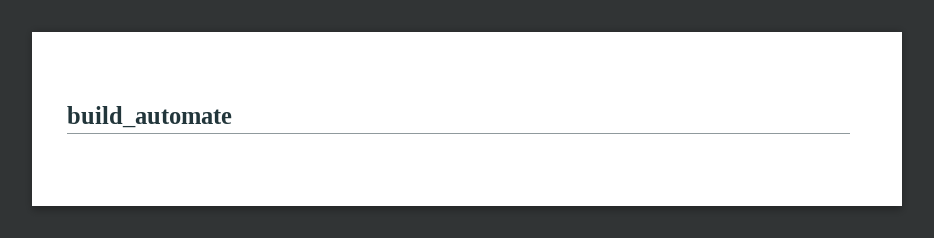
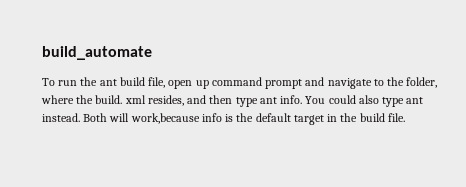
(232, 117) none -> [42,77,438,89] [41,95,424,107] [42,113,405,125] // To run the ant build file, open up command prompt and navigate to the folder, where the build. xml resides, and then type ant info. You could also type ant instead. Both will work,because info is the default target in the build file.

